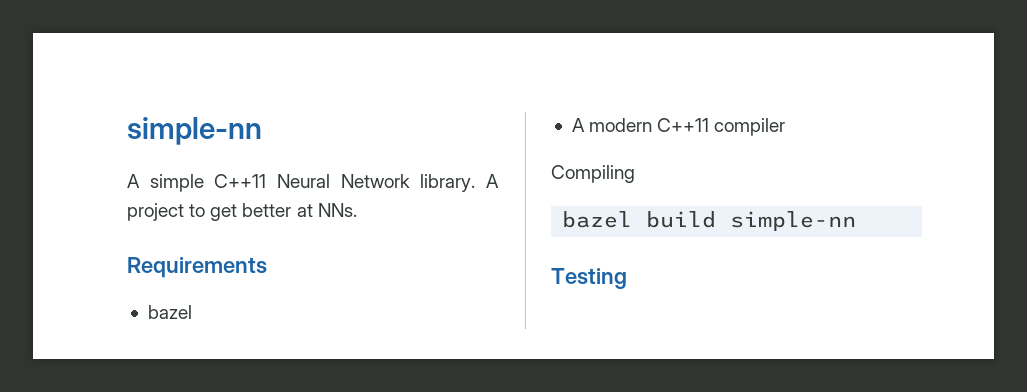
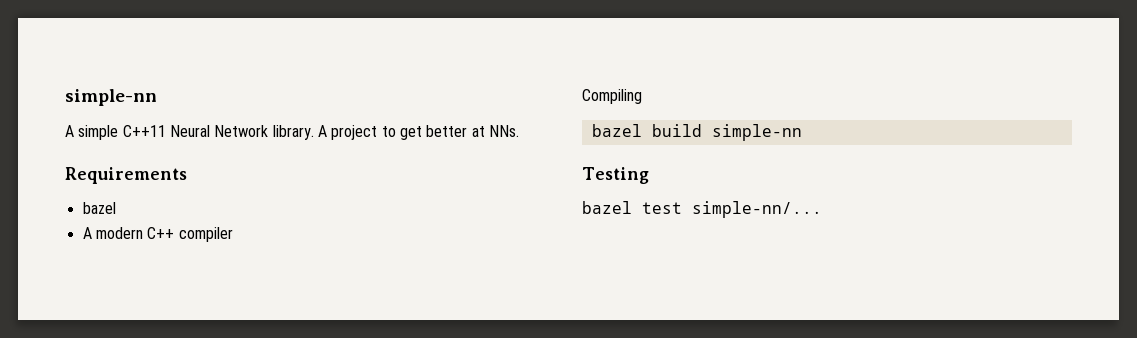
[657,118,710,132] C++11 -> [147,227,175,239] C++
(627, 278) none -> [582,201,822,218] // bazel test simple-nn/...

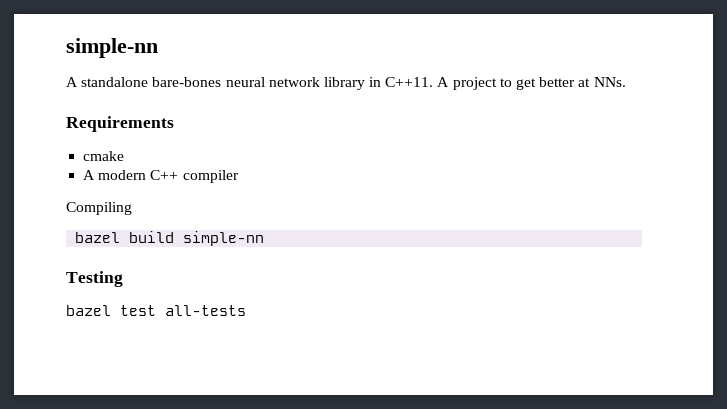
[78,125,314,140] simple C++11 Neural Network library. -> [81,77,434,90] standalone bare-bones neural network library in C++11.
[82,202,116,214] bazel -> [83,151,125,161] cmake
[692,201,822,218] simple-nn/... -> [165,305,246,316] all-tests

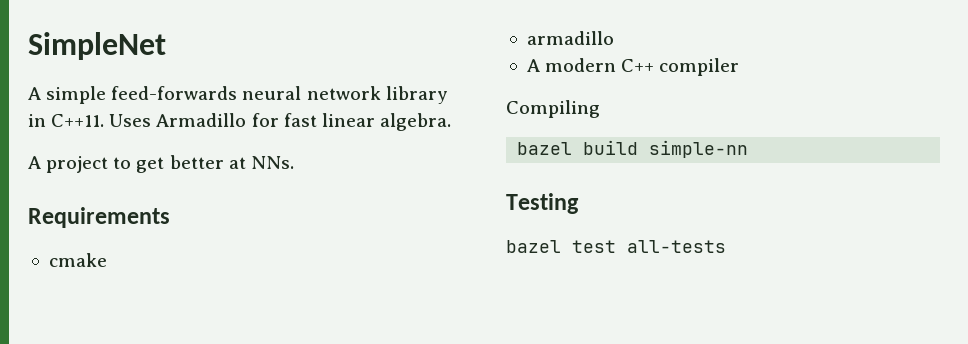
[66,38,158,58] [66,77,222,87] simple-nn // A standalone bare-bones -> [28,32,166,60] [28,86,238,104] SimpleNet // A simple feed-forwards
(434, 82) none -> [109,113,451,131] Uses Armadillo for fast linear algebra. //
(125, 156) none -> [526,31,614,45] // armadillo

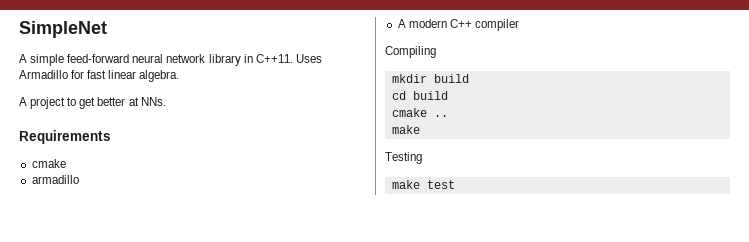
[111,86,238,100] feed-forwards -> [67,54,130,63] feed-forward
[517,140,749,158] [506,193,579,214] [506,240,726,253] bazel build simple-nn // Testing // bazel test all-tests -> [391,74,469,83] [391,91,448,100] [391,108,448,117] [391,125,420,134] [385,152,422,164] [391,180,455,189] mkdir build // cd build // cmake .. // make // Testing // make test

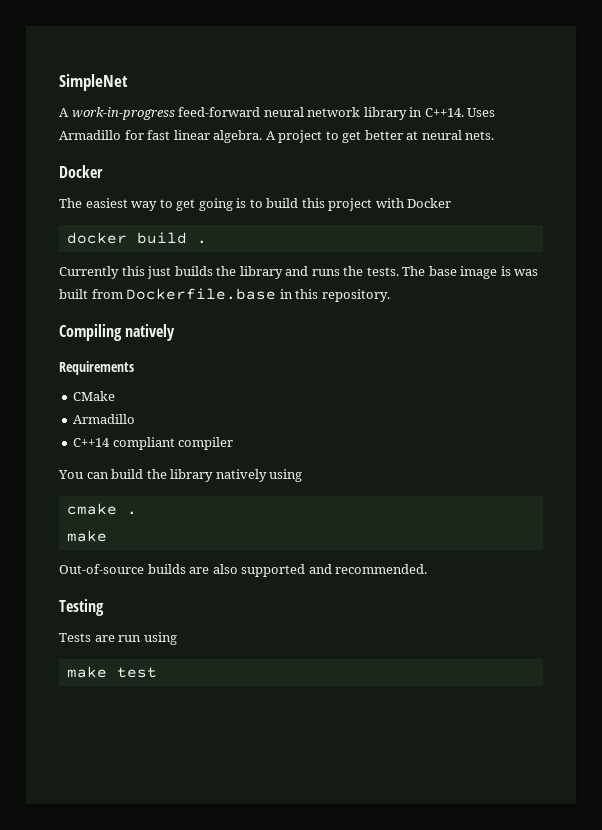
[30,54,65,66] simple -> [71,107,175,120] work-in-progress
[255,54,293,63] C++11. -> [424,108,464,117] C++14.
(180, 76) // -> (263, 136) none
[140,97,166,106] [19,130,111,144] [31,159,66,168] [31,175,79,184] [397,19,472,28] NNs. // Requirements // cmake // armadillo // A modern C++ -> [421,130,495,140] [59,165,103,178] [59,198,452,211] [66,232,207,244] [59,266,539,279] [59,288,390,302] [59,324,176,341] [59,361,134,375] [73,391,116,401] [73,414,136,424] [73,437,175,450] neural nets. // Docker // The easiest way to get going is to build this project with Docker // docker build . // Currently this just builds the library and runs the tests. The base image is was built from Dockerfile.base in this repository. // Compiling natively // Requirements // CMake // Armadillo // C++14 compliant
[385,46,436,58] [391,74,469,83] [391,91,448,100] [391,108,448,117] Compiling // mkdir build // cd build // cmake .. -> [58,469,303,482] [66,503,137,515] You can build the library natively using // cmake .
[385,152,422,164] Testing -> [59,564,428,577] [59,599,104,616] [59,632,177,645] Out-of-source builds are also supported and recommended. // Testing // Tests are run using

